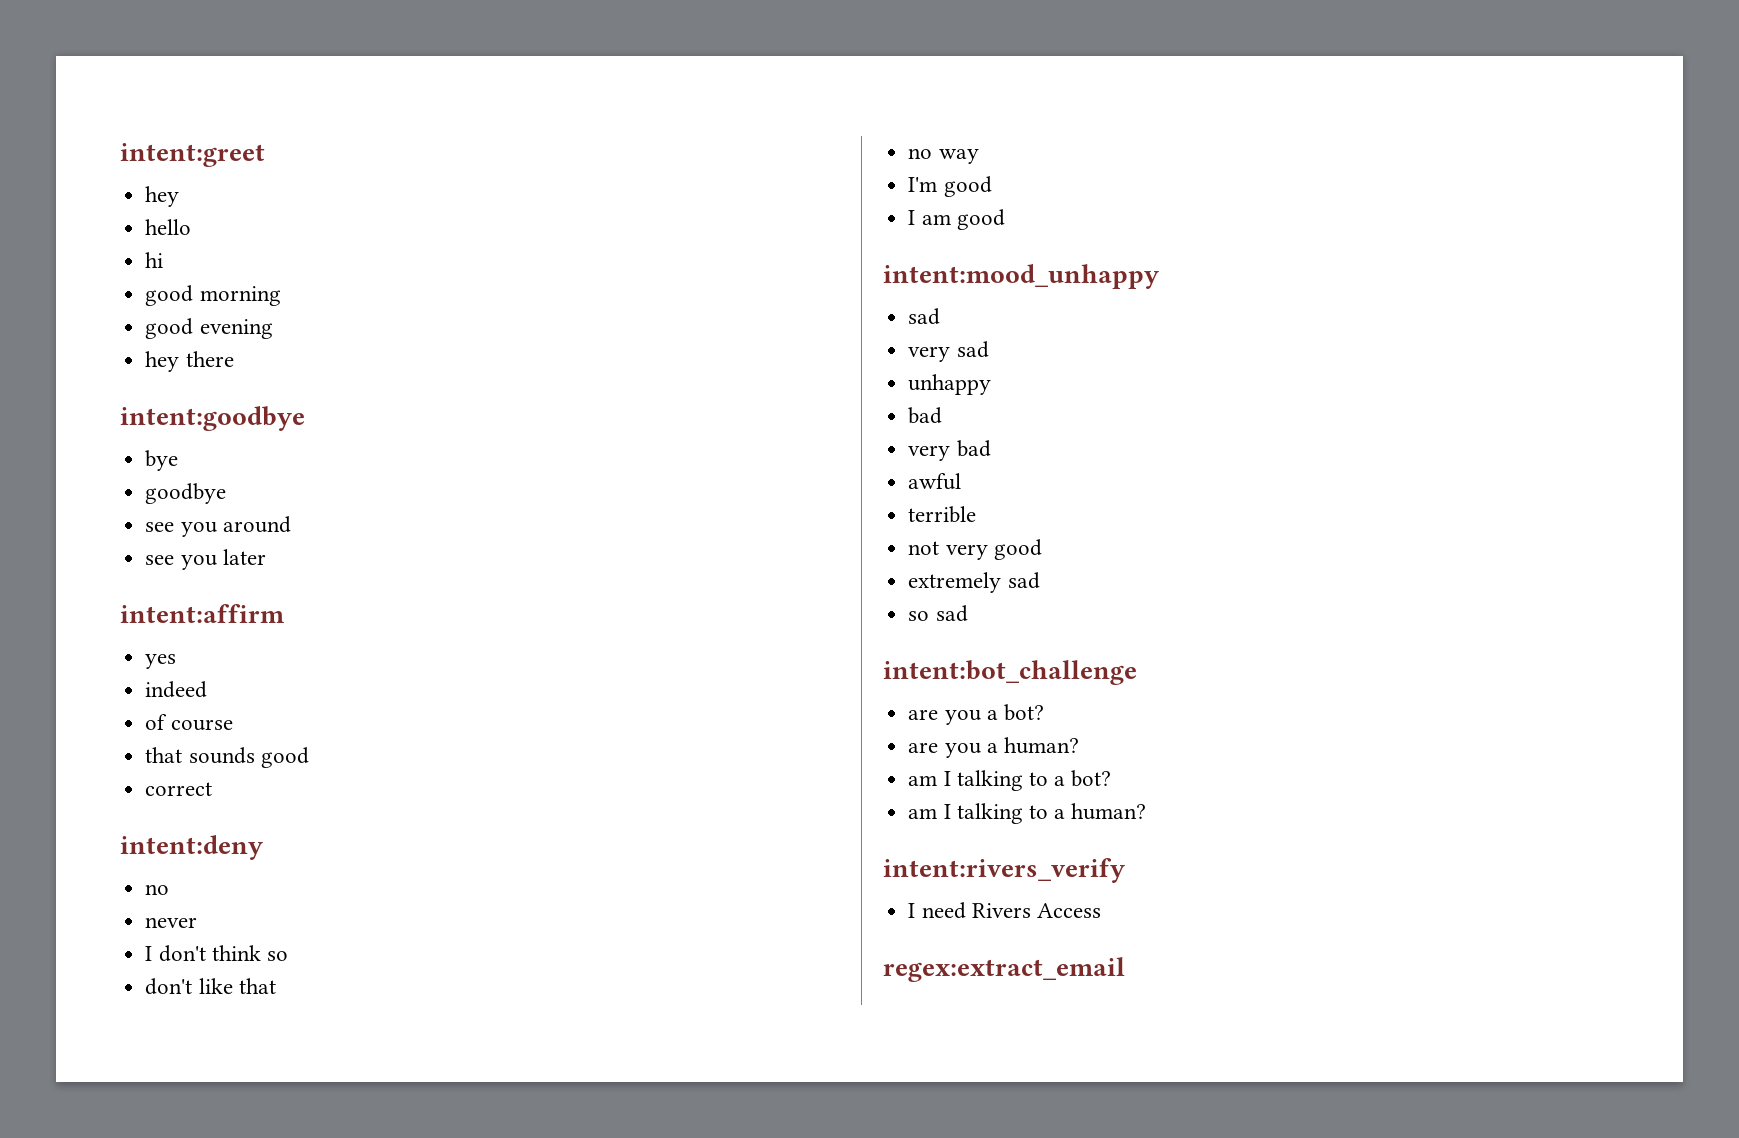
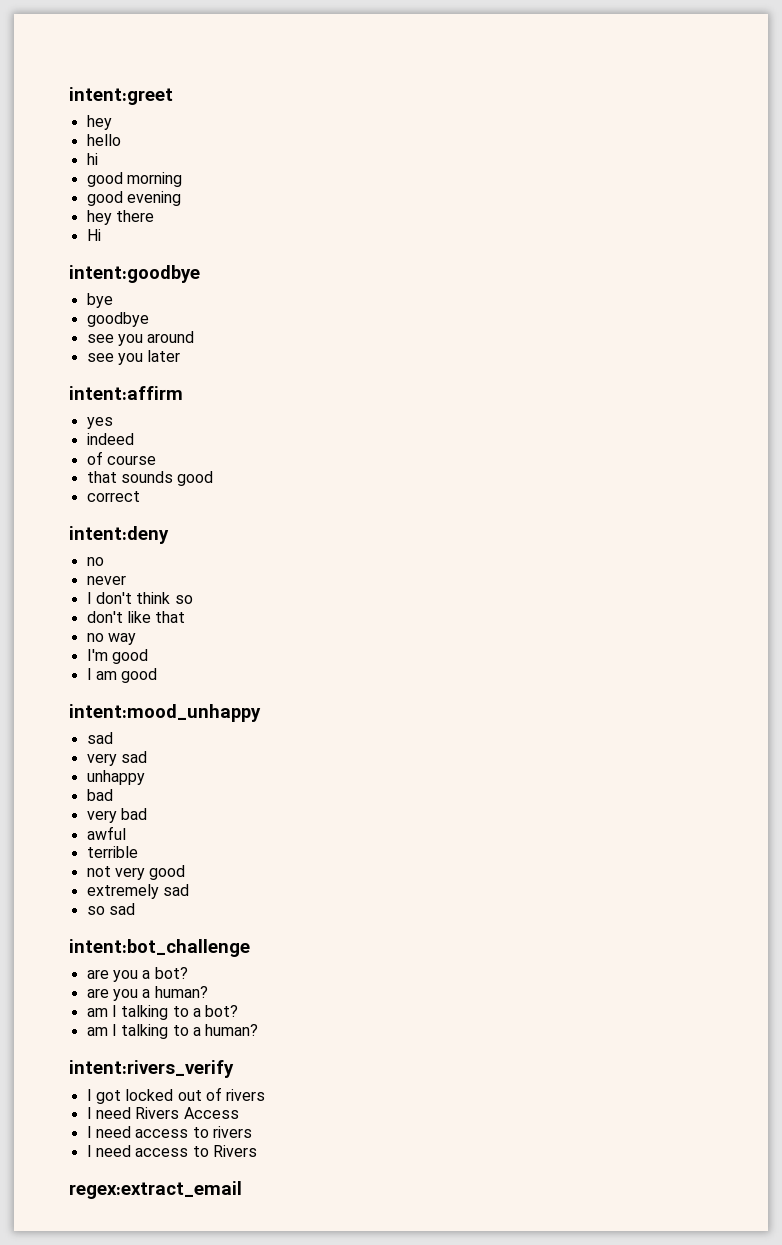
(234, 359) none -> [86,229,101,241] // Hi
[921,902,1101,919] need Rivers Access -> [95,1087,266,1104] [86,1107,239,1119] [86,1126,252,1138] [86,1145,257,1157] got locked out of rivers // I need Rivers Access // I need access to rivers // I need access to Rivers

